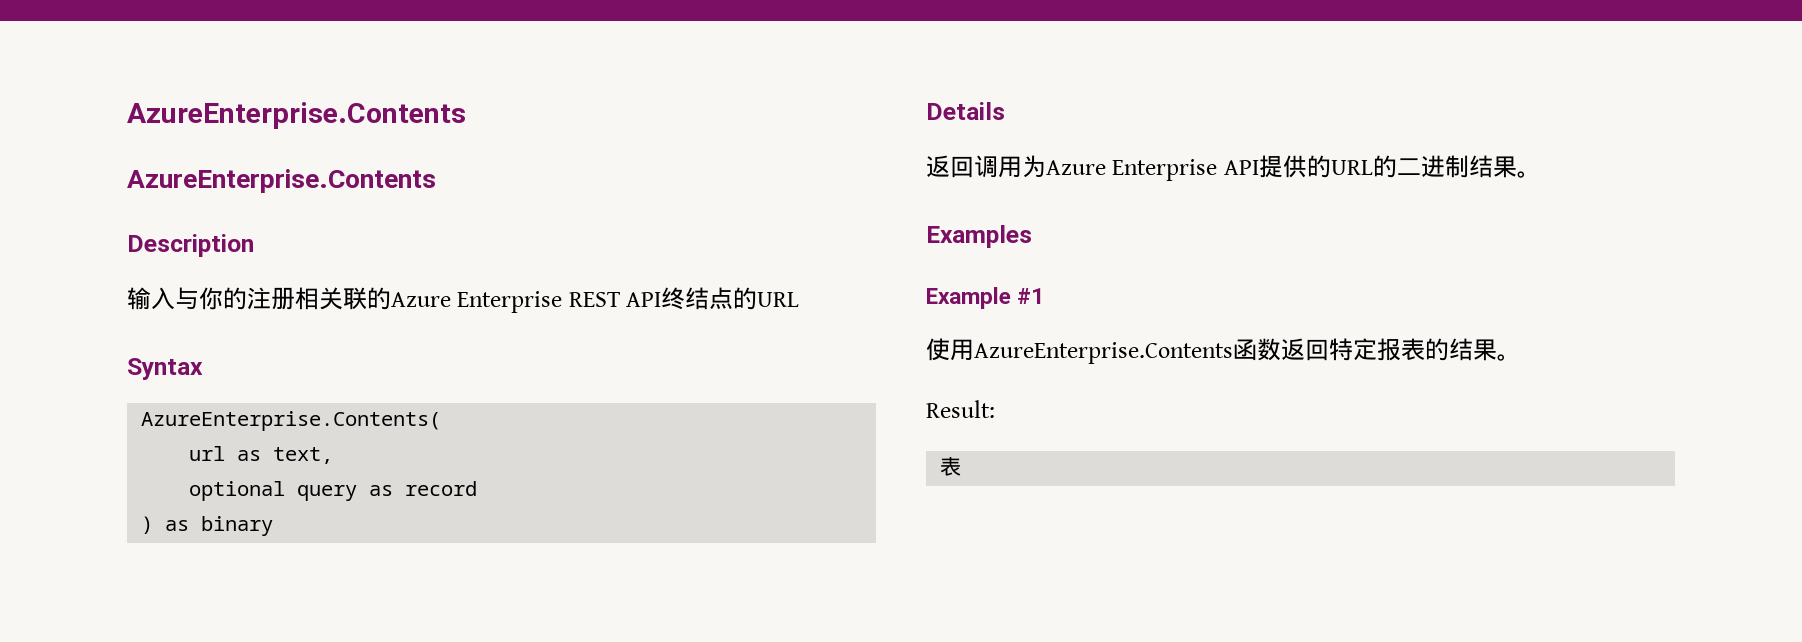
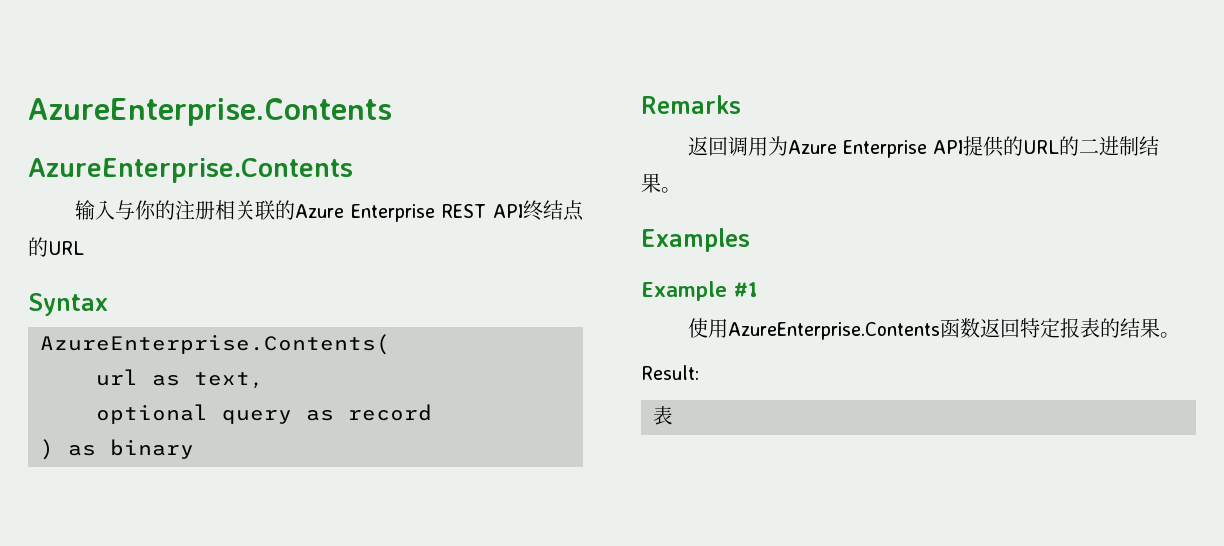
[127,234,254,257] // Description -> (353, 170) none
[926,102,1005,120] Details -> [641,95,741,114] Remarks

